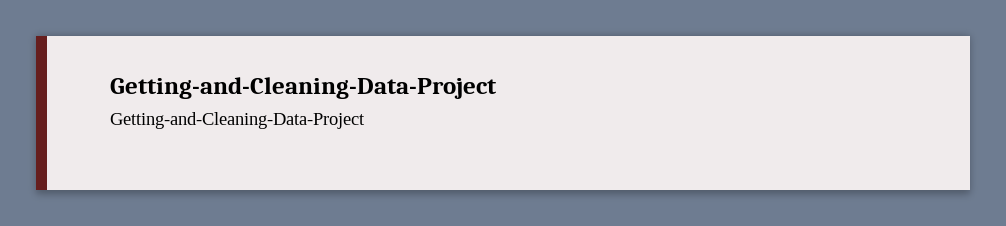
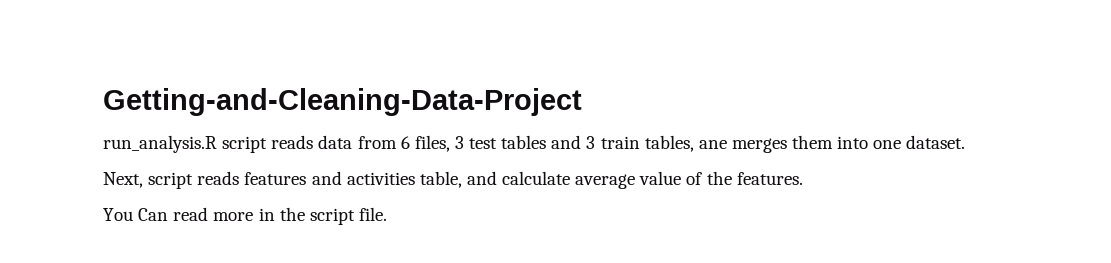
[110,112,365,129] Getting-and-Cleaning-Data-Project -> [103,135,966,153] [103,171,803,189] [103,207,387,225] run_analysis.R script reads data from 6 files, 3 test tables and 3 train tables, ane merges them into one dataset. // Next, script reads features and activities table, and calculate average value of the features. // You Can read more in the script file.

